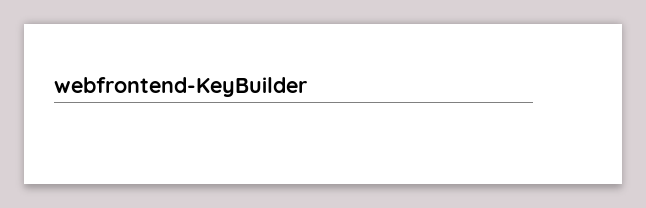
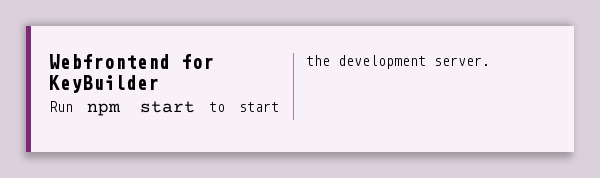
[54,77,307,97] webfrontend-KeyBuilder -> [49,54,214,69] [49,75,159,93] [49,101,279,116] [306,55,490,69] Webfrontend for KeyBuilder // Run npm start to start the development server.

